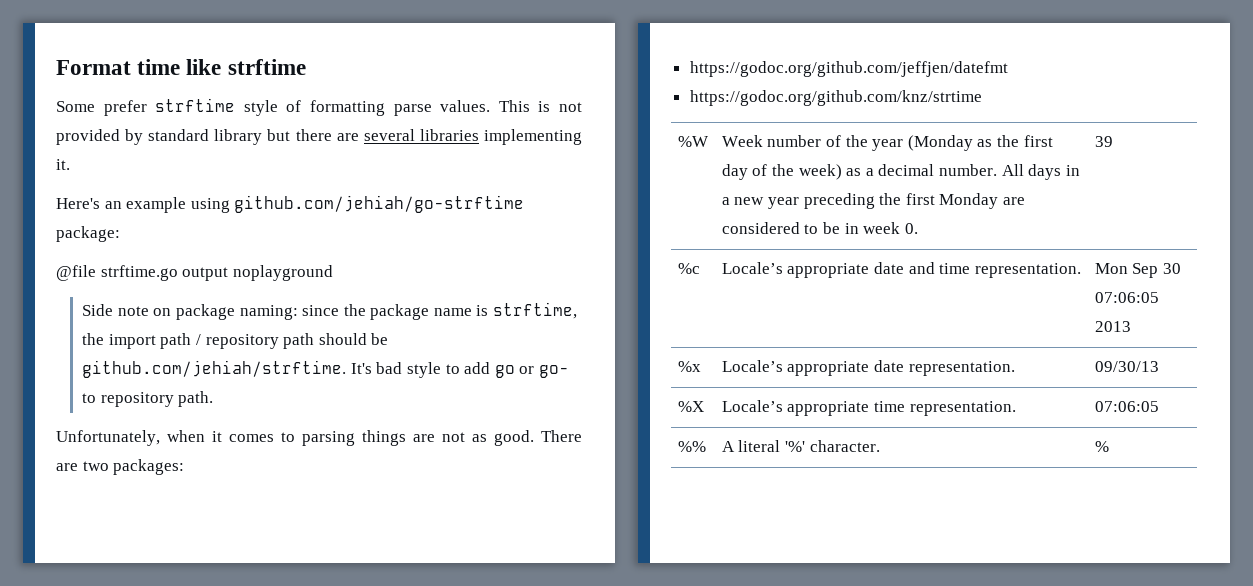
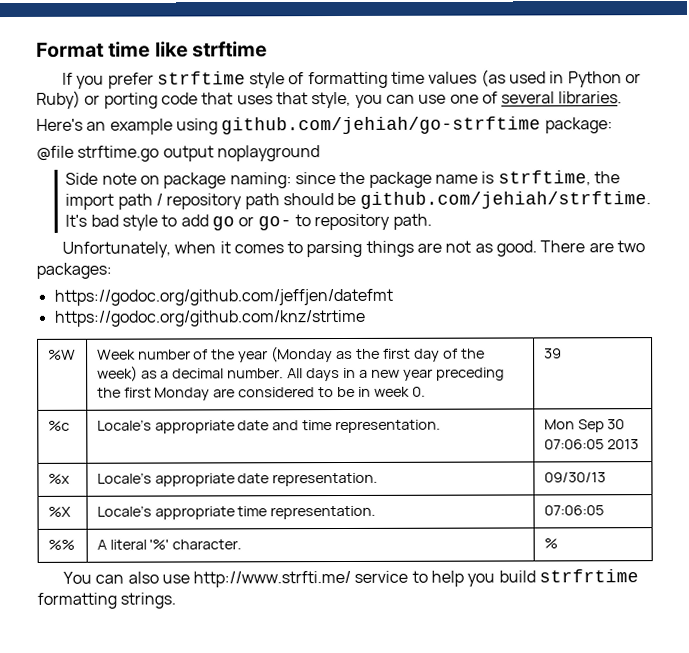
[56,101,95,112] Some -> [61,72,105,89] If you
[393,100,583,116] [56,129,582,145] [56,159,70,170] parse values. This is not provided by standard library but there are several libraries implementing it. -> [391,69,642,88] [36,90,623,109] time values (as used in Python or Ruby) or porting code that uses that style, you can use one of several libraries.
(1109, 446) none -> [62,569,640,588] [37,592,177,609] // You can also use http://www.strfti.me/ service to help you build strfrtime formatting strings.

